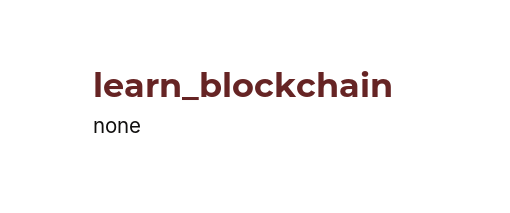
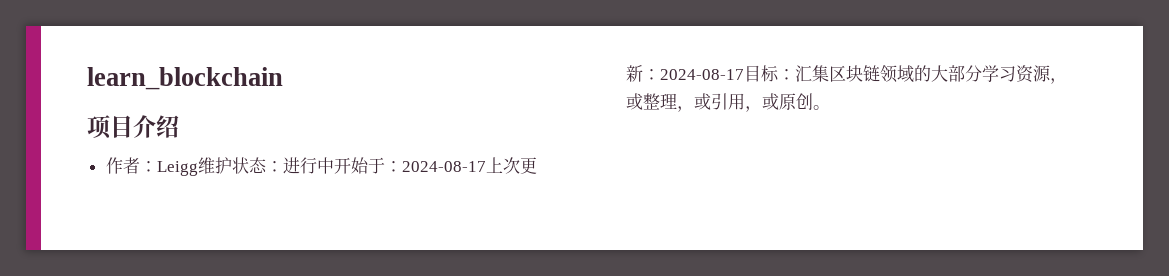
[93,121,141,133] // none -> [87,115,179,139] [105,157,537,176] [625,65,1067,84] [625,93,830,112] // 项目介绍 // 作者：Leigg维护状态：进行中开始于：2024-08-17上次更新：2024-08-17目标：汇集区块链领域的大部分学习资源，或整理，或引用，或原创。

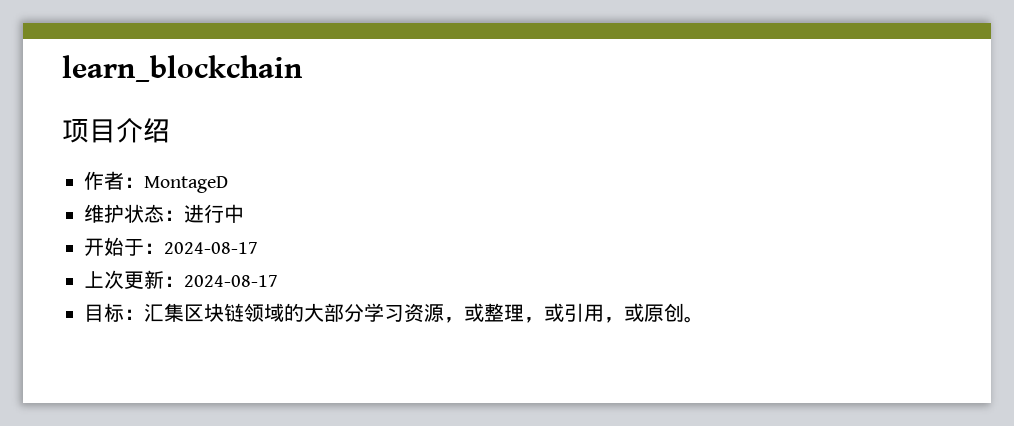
[156,161,198,176] Leigg -> [144,176,228,193] MontageD //
(334, 165) none -> (244, 213) //
(486, 166) none -> (258, 248) //
(744, 74) none -> (278, 281) //

